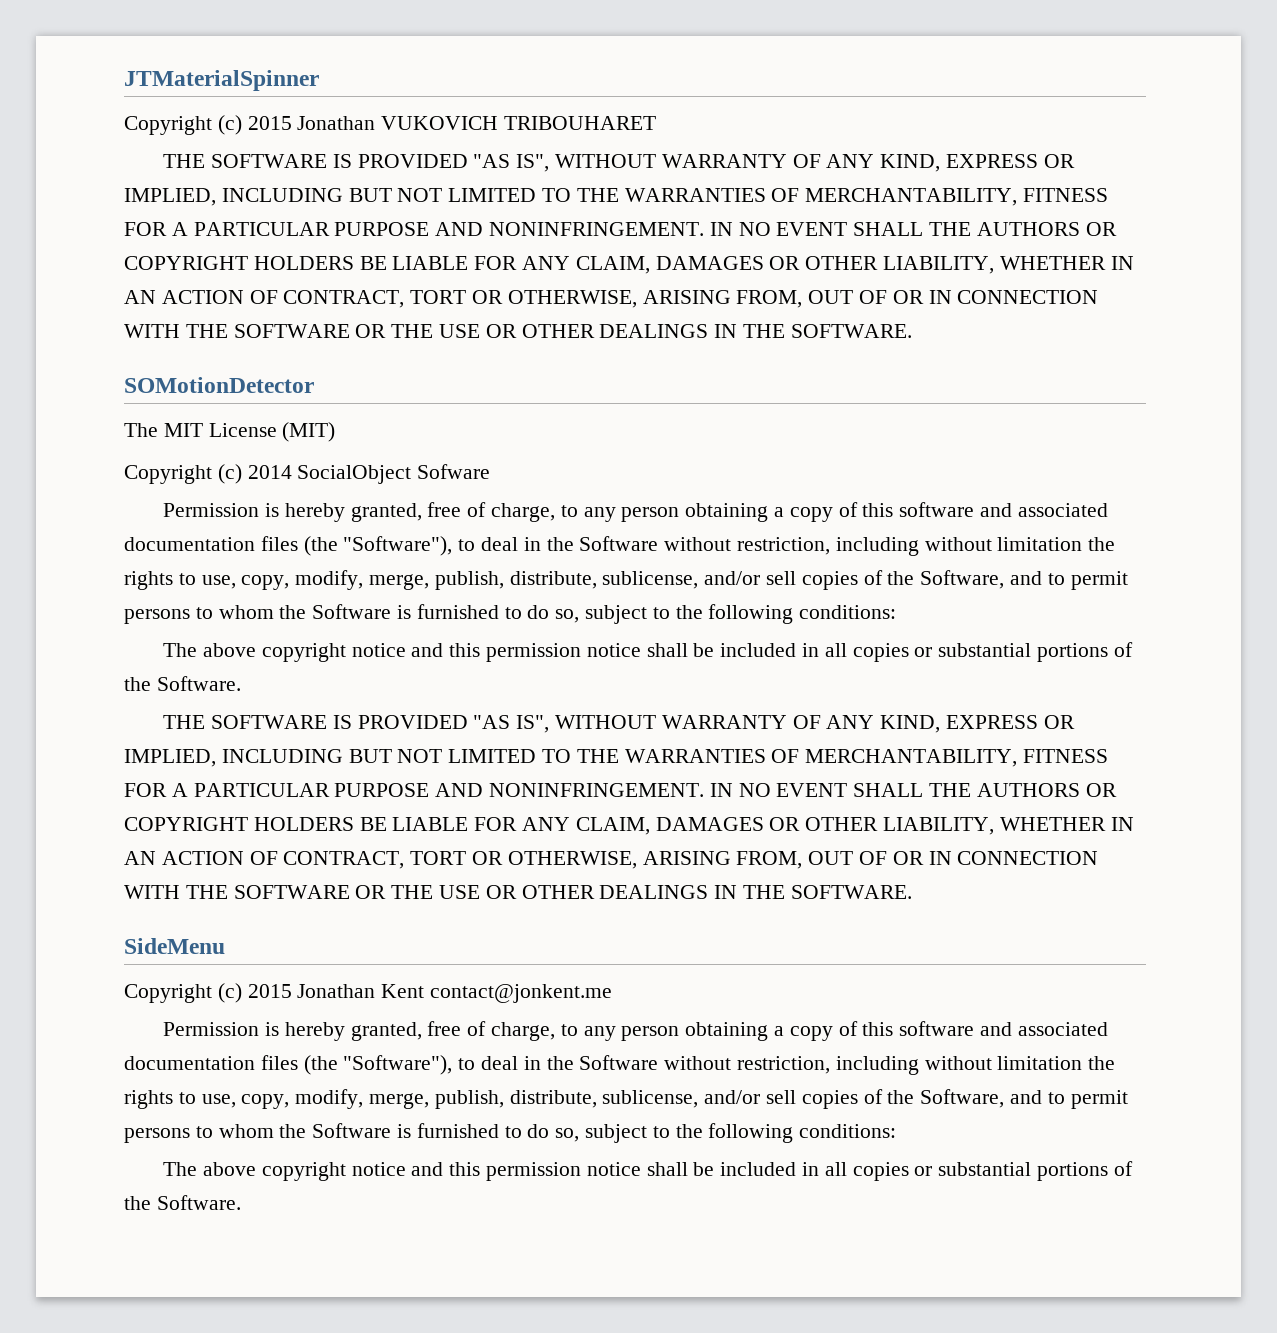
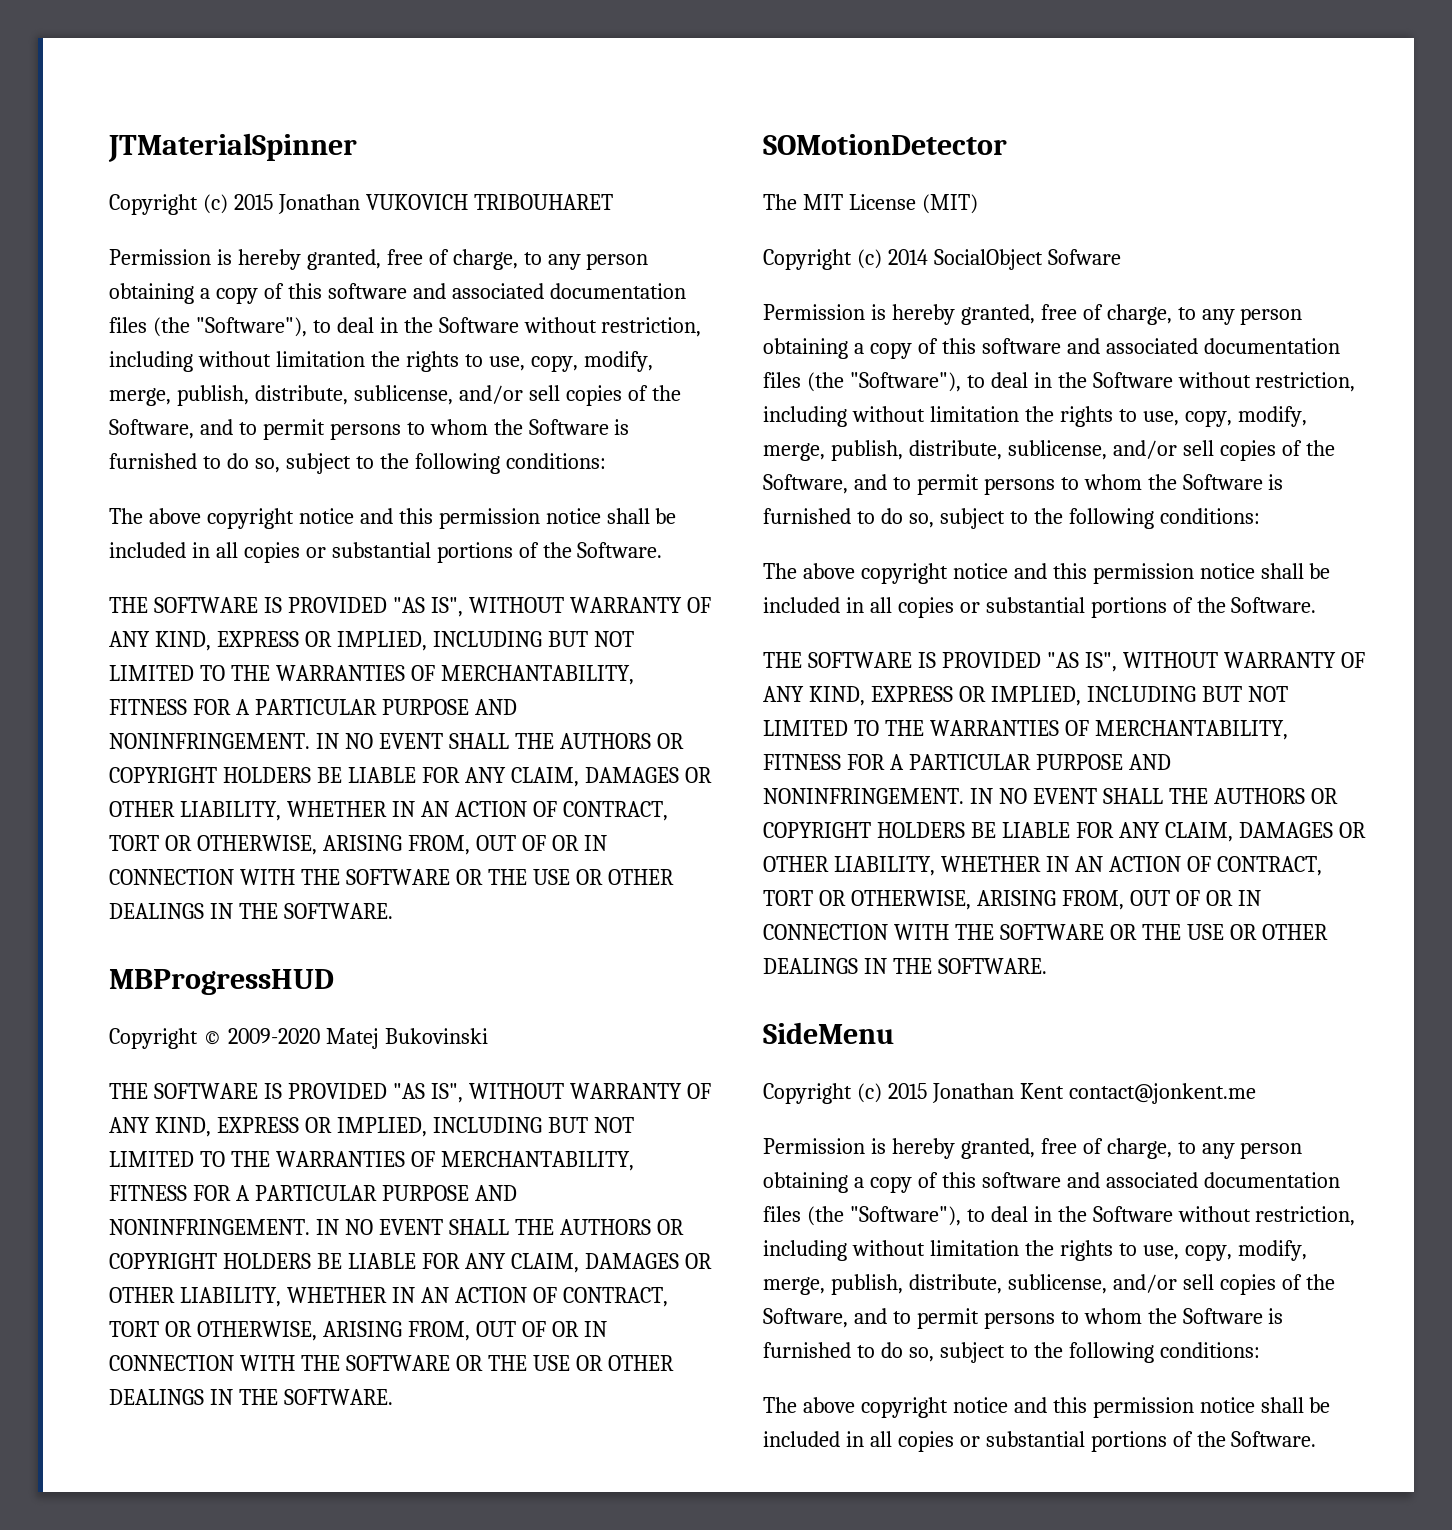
(657, 123) none -> [109,249,649,270] [109,283,686,304] [109,317,702,337] [109,351,653,372] [109,385,681,406] [109,419,630,440] [109,453,606,474] [109,508,677,529] [109,542,663,563] [109,597,711,617] [109,631,634,651] [109,665,634,685] [109,699,517,715] [109,733,684,749] [109,767,712,787] [109,801,668,821] [109,835,607,855] [109,869,674,885] [109,903,393,919] [109,969,334,995] [109,1028,488,1049] // Permission is hereby granted, free of charge, to any person obtaining a copy of this software and associated documentation files (the "Software"), to deal in the Software without restriction, including without limitation the rights to use, copy, modify, merge, publish, distribute, sublicense, and/or sell copies of the Software, and to permit persons to whom the Software is furnished to do so, subject to the following conditions: // The above copyright notice and this permission notice shall be included in all copies or substantial portions of the Software. // THE SOFTWARE IS PROVIDED "AS IS", WITHOUT WARRANTY OF ANY KIND, EXPRESS OR IMPLIED, INCLUDING BUT NOT LIMITED TO THE WARRANTIES OF MERCHANTABILITY, FITNESS FOR A PARTICULAR PURPOSE AND NONINFRINGEMENT. IN NO EVENT SHALL THE AUTHORS OR COPYRIGHT HOLDERS BE LIABLE FOR ANY CLAIM, DAMAGES OR OTHER LIABILITY, WHETHER IN AN ACTION OF CONTRACT, TORT OR OTHERWISE, ARISING FROM, OUT OF OR IN CONNECTION WITH THE SOFTWARE OR THE USE OR OTHER DEALINGS IN THE SOFTWARE. // MBProgressHUD // Copyright © 2009-2020 Matej Bukovinski

